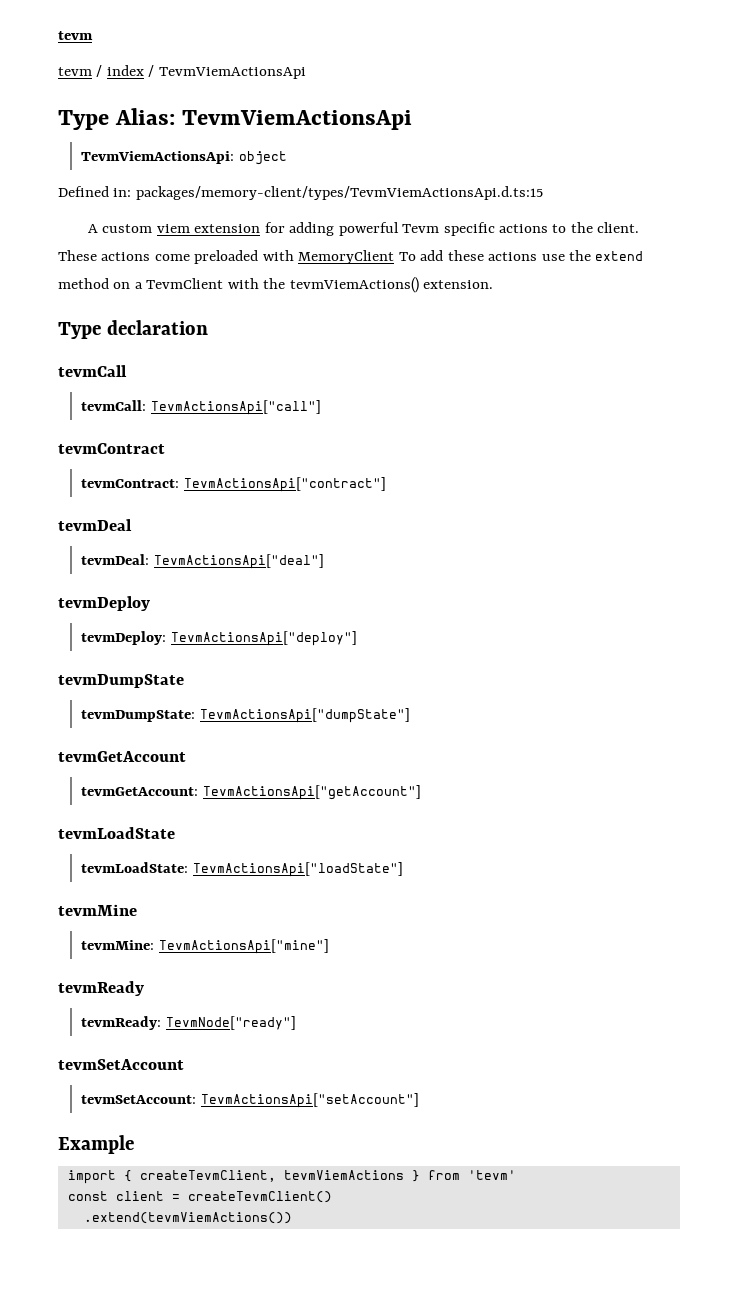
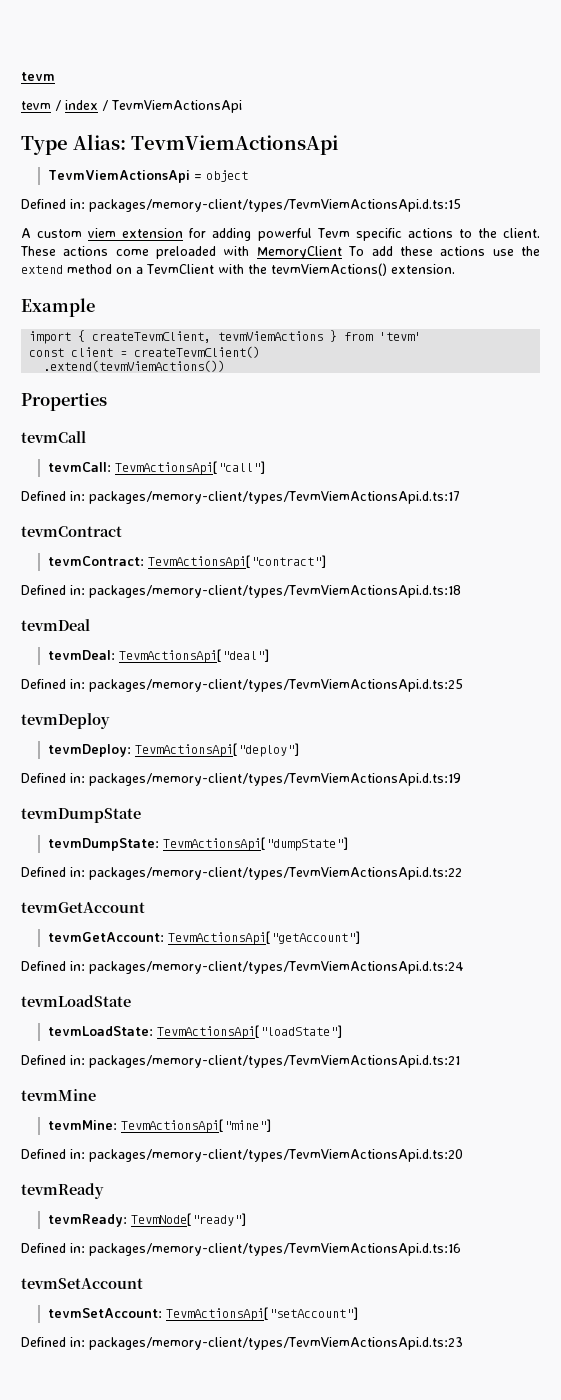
[81,151,235,164] TevmViemActionsApi: -> [47,170,202,183] TevmViemActionsApi =
[58,320,208,339] [58,365,127,377] [81,400,321,415] [58,443,165,454] [81,477,386,492] [58,519,132,531] [81,554,324,569] [58,596,150,611] [81,631,357,646] [58,674,184,688] [81,708,410,723] [58,751,186,762] [81,785,421,800] [58,827,175,839] [81,862,403,877] [58,904,137,916] [81,939,329,954] [58,981,144,996] [81,1016,296,1030] [58,1059,184,1070] [81,1093,419,1108] // Type declaration // tevmCall // tevmCall: TevmActionsApi["call"] // tevmContract // tevmContract: TevmActionsApi["contract"] // tevmDeal // tevmDeal: TevmActionsApi["deal"] // tevmDeploy // tevmDeploy: TevmActionsApi["deploy"] // tevmDumpState // tevmDumpState: TevmActionsApi["dumpState"] // tevmGetAccount // tevmGetAccount: TevmActionsApi["getAccount"] // tevmLoadState // tevmLoadState: TevmActionsApi["loadState"] // tevmMine // tevmMine: TevmActionsApi["mine"] // tevmReady // tevmReady: TevmNode["ready"] // tevmSetAccount // tevmSetAccount: TevmActionsApi["setAccount"] -> (455, 269) none
(292, 1218) none -> [21,393,107,411] [21,431,86,443] [47,461,265,475] [21,491,460,504] [21,526,122,537] [47,555,326,569] [21,585,461,598] [21,619,90,631] [47,649,269,663] [21,679,463,692] [21,713,110,729] [47,743,299,757] [21,773,461,786] [21,808,141,823] [47,837,348,851] [21,867,462,880] [21,902,145,913] [47,931,360,945] [21,961,464,974] [21,995,131,1007] [47,1025,342,1039] [21,1055,460,1068] [21,1089,96,1101] [47,1119,271,1133] [21,1149,463,1162] [21,1183,104,1199] [47,1213,246,1227] [21,1243,461,1256] [21,1278,143,1289] [47,1307,358,1321] [21,1337,463,1350] // Properties // tevmCall // tevmCall: TevmActionsApi["call"] // Defined in: packages/memory-client/types/TevmViemActionsApi.d.ts:17 // tevmContract // tevmContract: TevmActionsApi["contract"] // Defined in: packages/memory-client/types/TevmViemActionsApi.d.ts:18 // tevmDeal // tevmDeal: TevmActionsApi["deal"] // Defined in: packages/memory-client/types/TevmViemActionsApi.d.ts:25 // tevmDeploy // tevmDeploy: TevmActionsApi["deploy"] // Defined in: packages/memory-client/types/TevmViemActionsApi.d.ts:19 // tevmDumpState // tevmDumpState: TevmActionsApi["dumpState"] // Defined in: packages/memory-client/types/TevmViemActionsApi.d.ts:22 // tevmGetAccount // tevmGetAccount: TevmActionsApi["getAccount"] // Defined in: packages/memory-client/types/TevmViemActionsApi.d.ts:24 // tevmLoadState // tevmLoadState: TevmActionsApi["loadState"] // Defined in: packages/memory-client/types/TevmViemActionsApi.d.ts:21 // tevmMine // tevmMine: TevmActionsApi["mine"] // Defined in: packages/memory-client/types/TevmViemActionsApi.d.ts:20 // tevmReady // tevmReady: TevmNode["ready"] // Defined in: packages/memory-client/types/TevmViemActionsApi.d.ts:16 // tevmSetAccount // tevmSetAccount: TevmActionsApi["setAccount"] // Defined in: packages/memory-client/types/TevmViemActionsApi.d.ts:23

